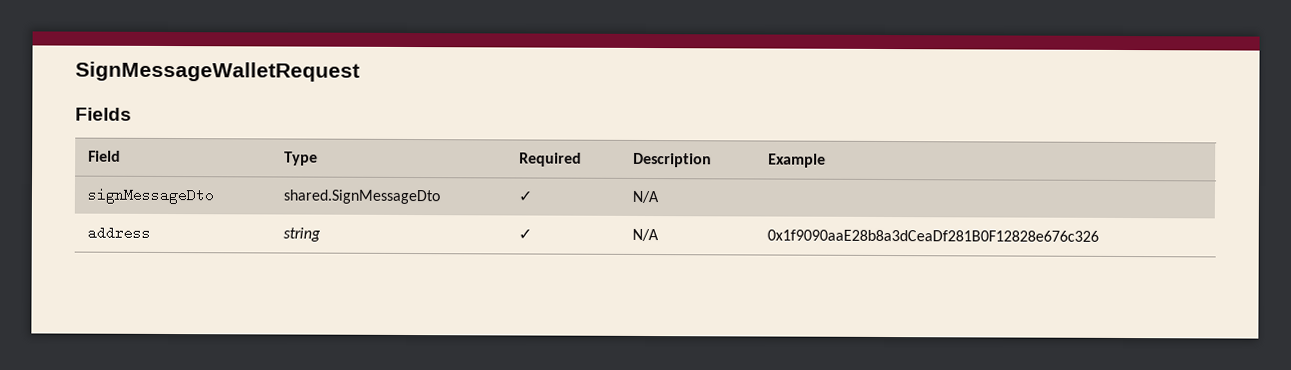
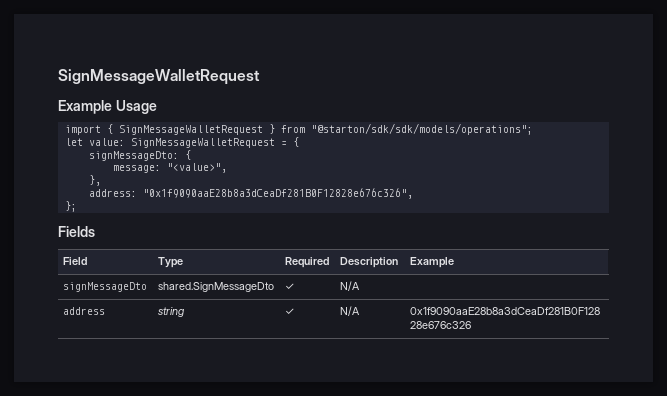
[75,61,360,82] SignMessageWalletRequest -> [58,69,260,85] [58,100,157,114] [64,123,533,135] [64,137,299,148] [88,150,191,161] [112,163,227,173] [88,175,101,186] [88,188,413,199] [64,201,77,212] SignMessageWalletRequest // Example Usage // import { SignMessageWalletRequest } from "@starton/sdk/sdk/models/operations"; // let value: SignMessageWalletRequest = { // signMessageDto: { // message: "<value>", // }, // address: "0x1f9090aaE28b8a3dCeaDf281B0F12828e676c326", // };

